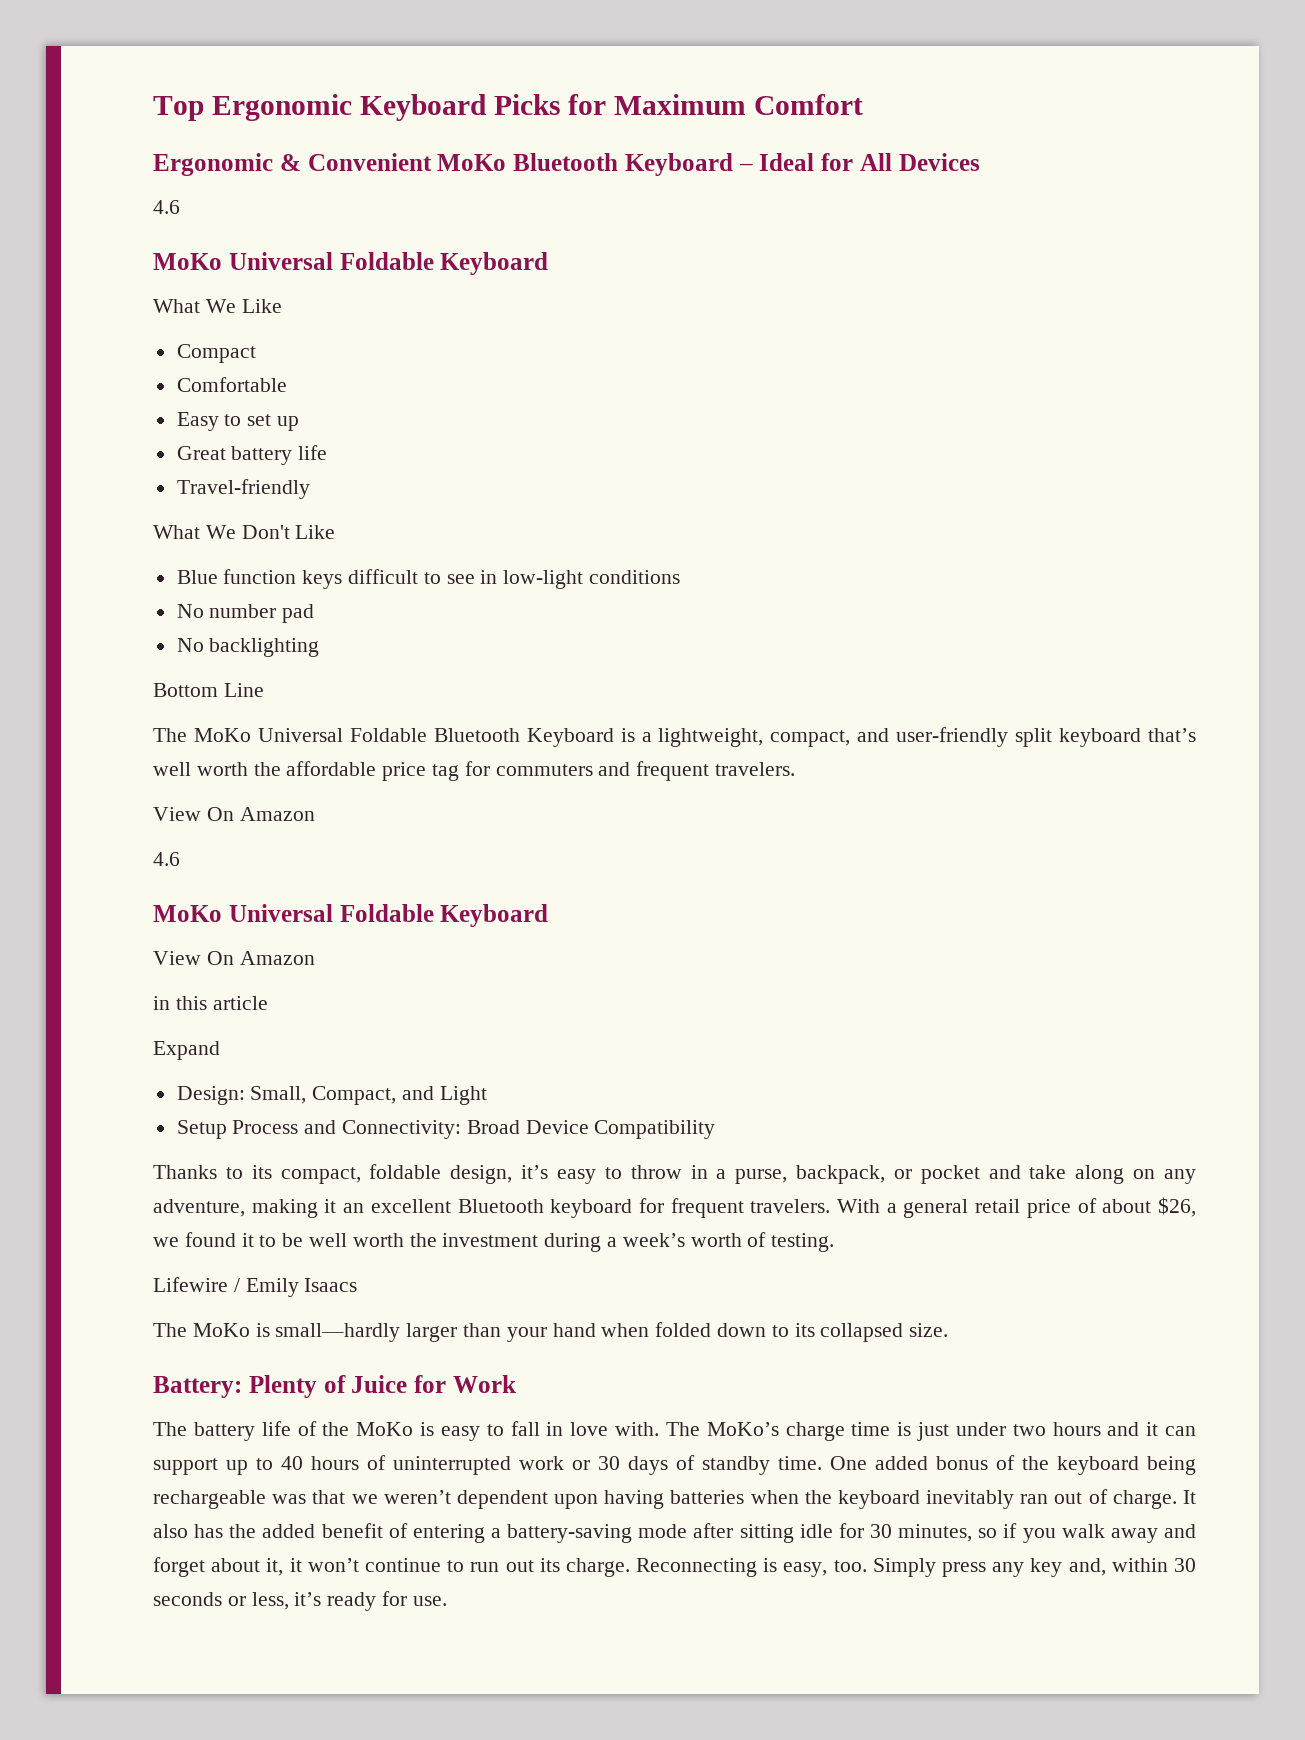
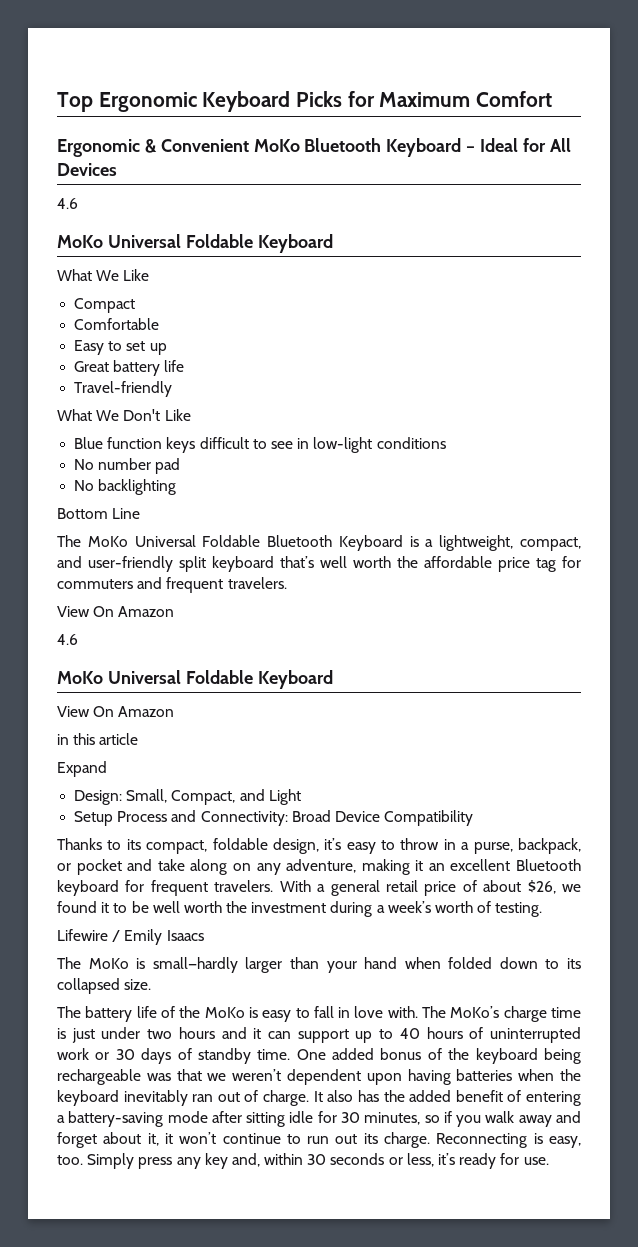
[153,1375,516,1398] // Battery: Plenty of Juice for Work -> (152, 984) none

